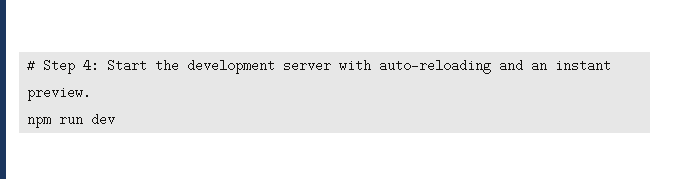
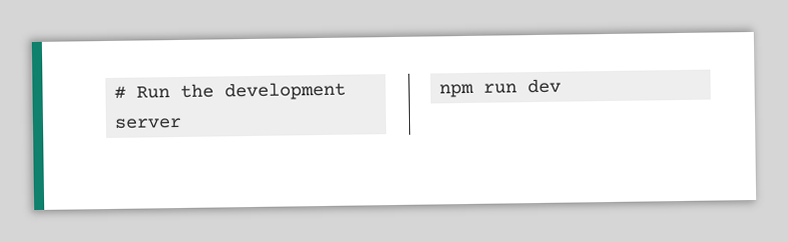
[43,59,148,74] Step 4: Start -> [136,86,171,99] Run
[339,59,612,74] [27,86,92,101] with auto-reloading and an instant preview. -> (183, 123) none

